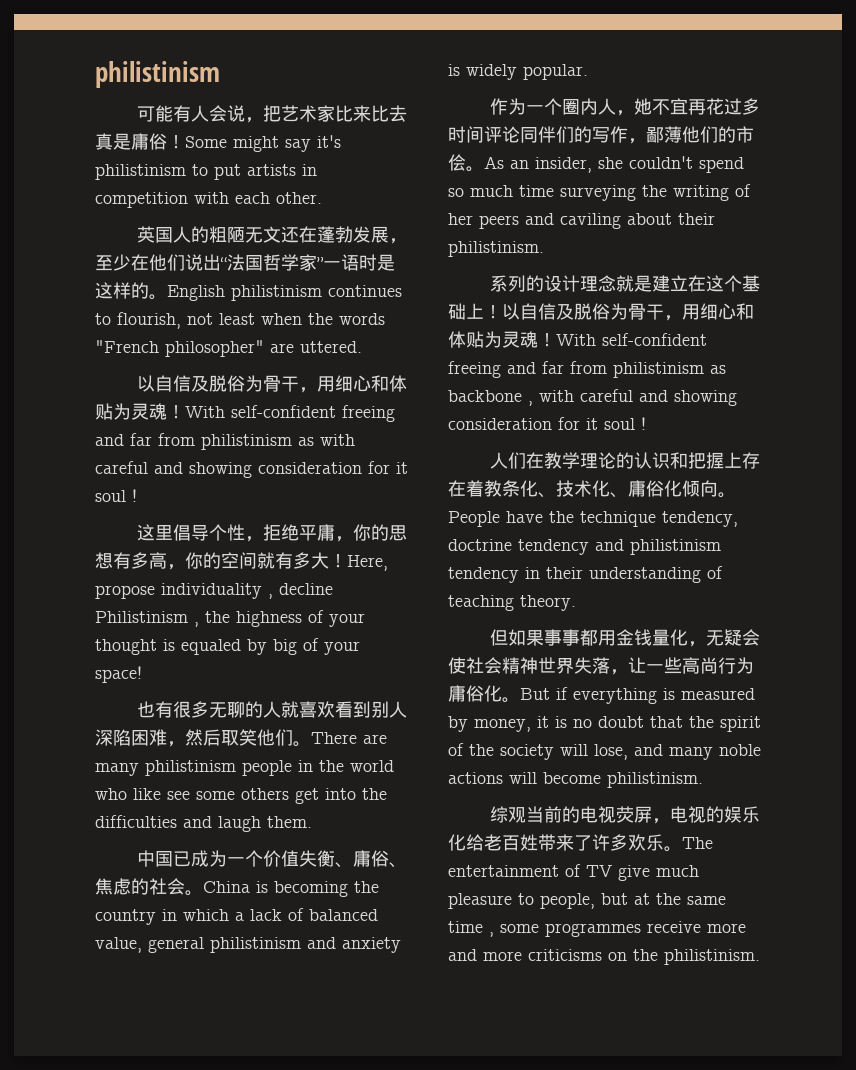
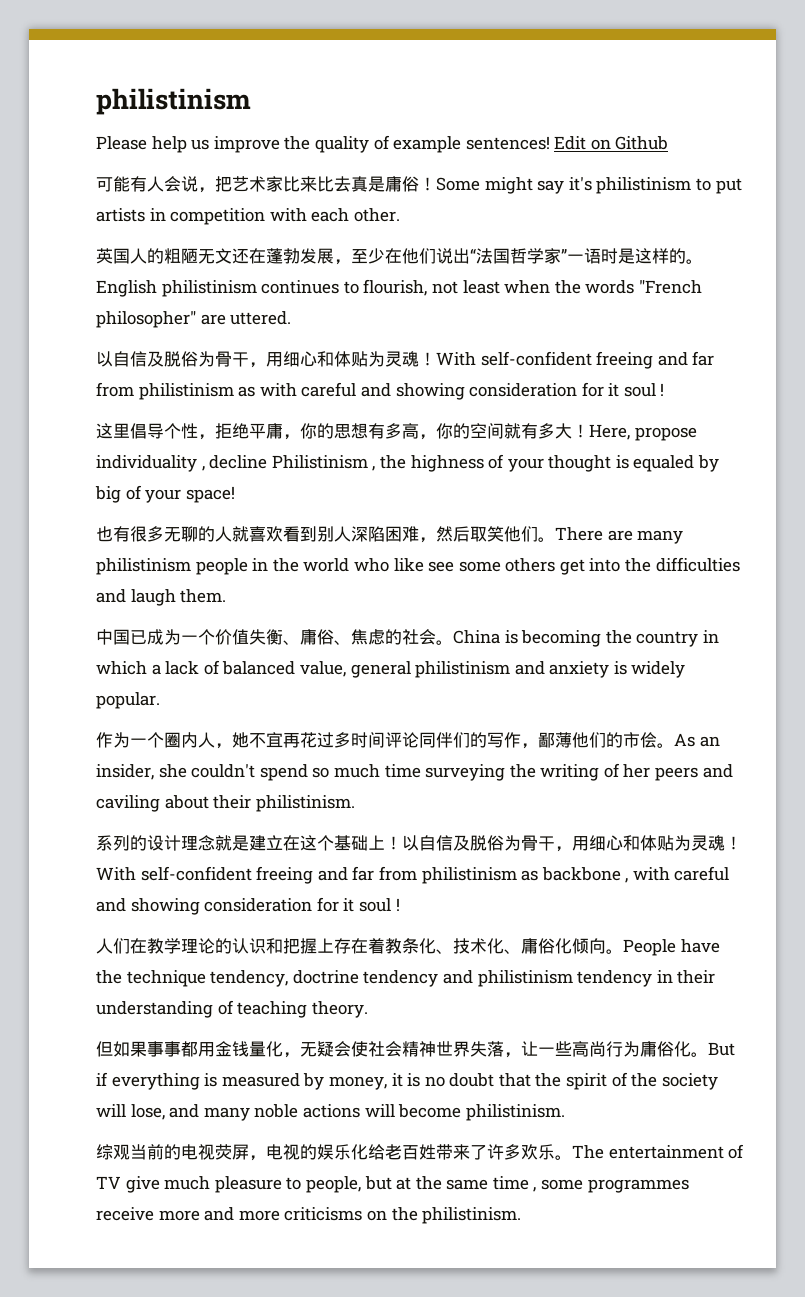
[95,61,220,88] philistinism -> [96,88,251,115] [96,135,669,153] philistinism // Please help us improve the quality of example sentences! Edit on Github

